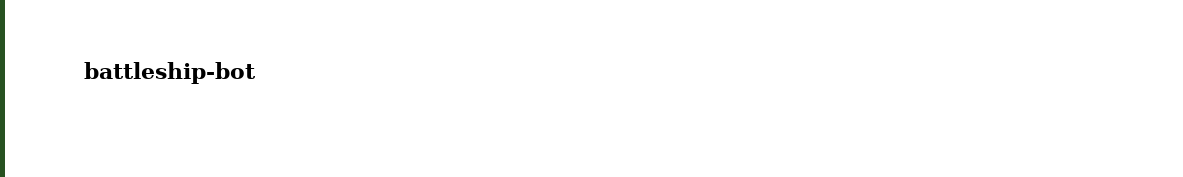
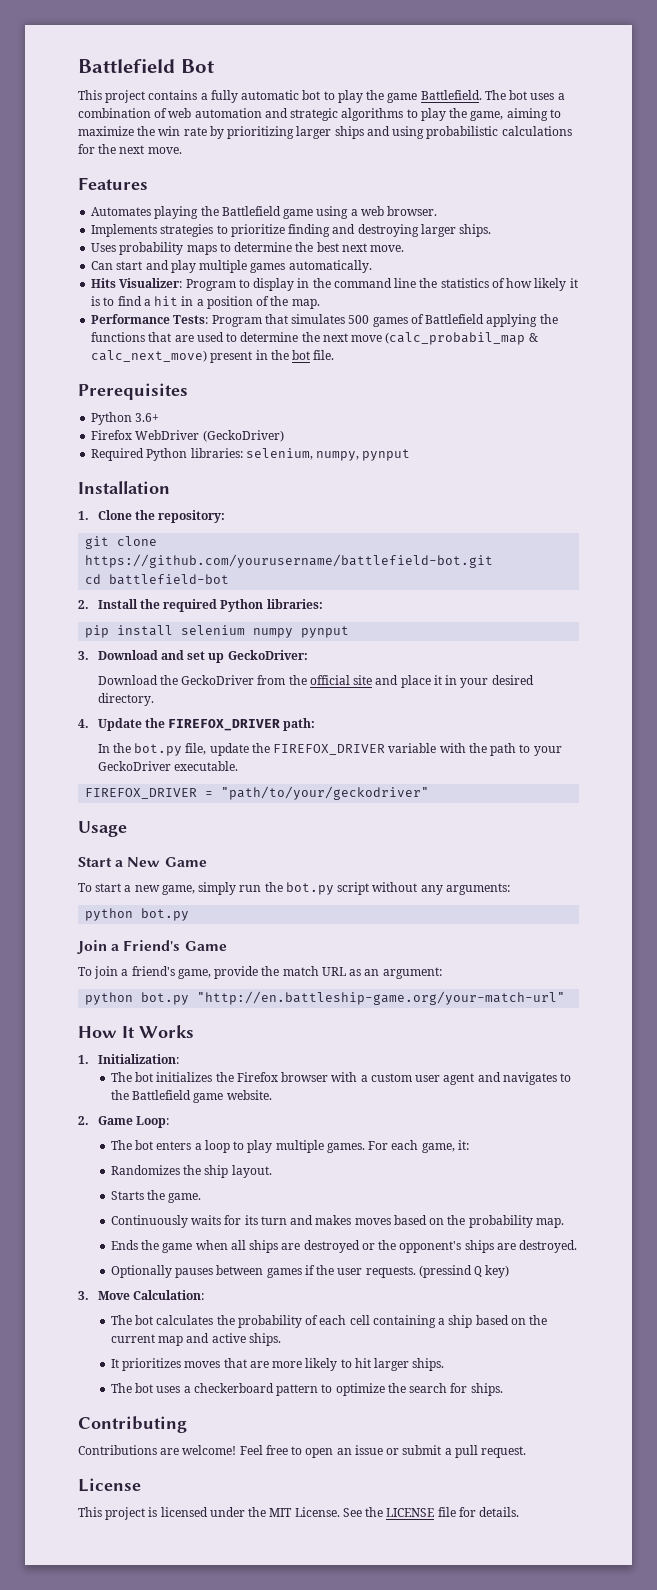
[84,62,256,84] battleship-bot -> [78,59,214,73] [78,90,565,103] [78,108,561,121] [78,126,572,139] [78,144,182,154] [78,177,148,190] [91,206,438,219] [91,224,492,237] [91,242,405,255] [91,260,372,273] [91,278,578,291] [91,296,320,309] [91,314,558,327] [91,332,538,345] [91,350,335,363] [78,383,188,400] [91,412,160,425] [91,430,284,442] [91,448,411,461] [78,481,170,494] [78,510,226,523] [85,536,158,549] [85,554,494,568] [85,574,230,585] [78,599,323,612] [85,625,350,638] [78,650,308,663] [97,675,534,688] [97,693,154,706] [78,718,316,731] [97,743,562,756] [97,761,238,771] [85,786,430,800] [78,821,127,837] [78,857,207,867] [78,882,510,895] [85,908,190,921] [77,940,227,954] [78,966,442,979] [85,991,566,1005] [78,1025,194,1038] [78,1054,179,1064] [110,1072,572,1085] [110,1090,272,1103] [78,1116,169,1128] [110,1140,469,1153] [110,1165,272,1178] [110,1190,202,1203] [110,1215,564,1228] [110,1240,578,1253] [110,1265,510,1278] [78,1290,204,1300] [110,1315,548,1328] [110,1333,281,1346] [110,1358,445,1371] [110,1383,503,1396] [78,1416,187,1433] [78,1445,527,1458] [78,1478,141,1492] [78,1507,520,1520] Battlefield Bot // This project contains a fully automatic bot to play the game Battlefield. The bot uses a combination of web automation and strategic algorithms to play the game, aiming to maximize the win rate by prioritizing larger ships and using probabilistic calculations for the next move. // Features // Automates playing the Battlefield game using a web browser. // Implements strategies to prioritize finding and destroying larger ships. // Uses probability maps to determine the best next move. // Can start and play multiple games automatically. // Hits Visualizer: Program to display in the command line the statistics of how likely it is to find a hit in a position of the map. // Performance Tests: Program that simulates 500 games of Battlefield applying the functions that are used to determine the next move (calc_probabil_map & calc_next_move) present in the bot file. // Prerequisites // Python 3.6+ // Firefox WebDriver (GeckoDriver) // Required Python libraries: selenium, numpy, pynput // Installation // 1. Clone the repository: // git clone https://github.com/yourusername/battlefield-bot.git // cd battlefield-bot // 2. Install the required Python libraries: // pip install selenium numpy pynput // 3. Download and set up GeckoDriver: // Download the GeckoDriver from the official site and place it in your desired directory. // 4. Update the FIREFOX_DRIVER path: // In the bot.py file, update the FIREFOX_DRIVER variable with the path to your GeckoDriver executable. // FIREFOX_DRIVER = "path/to/your/geckodriver" // Usage // Start a New Game // To start a new game, simply run the bot.py script without any arguments: // python bot.py // Join a Friend's Game // To join a friend's game, provide the match URL as an argument: // python bot.py "http://en.battleship-game.org/your-match-url" // How It Works // 1. Initialization: // The bot initializes the Firefox browser with a custom user agent and navigates to the Battlefield game website. // 2. Game Loop: // The bot enters a loop to play multiple games. For each game, it: // Randomizes the ship layout. // Starts the game. // Continuously waits for its turn and makes moves based on the probability map. // Ends the game when all ships are destroyed or the opponent's ships are destroyed. // Optionally pauses between games if the user requests. (pressind Q key) // 3. Move Calculation: // The bot calculates the probability of each cell containing a ship based on the current map and active ships. // It prioritizes moves that are more likely to hit larger ships. // The bot uses a checkerboard pattern to optimize the search for ships. // Contributing // Contributions are welcome! Feel free to open an issue or submit a pull request. // License // This project is licensed under the MIT License. See the LICENSE file for details.

